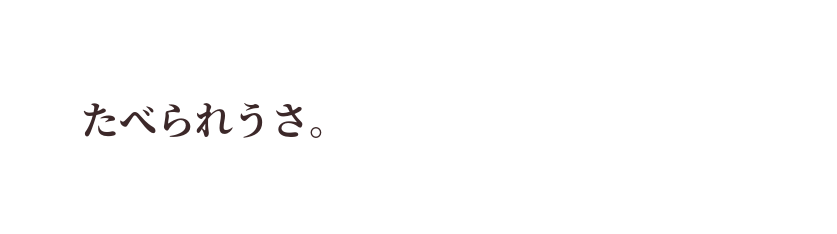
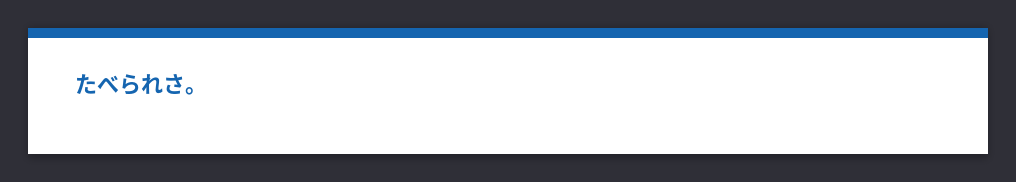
[233,102,271,138] う -> (163, 84) none

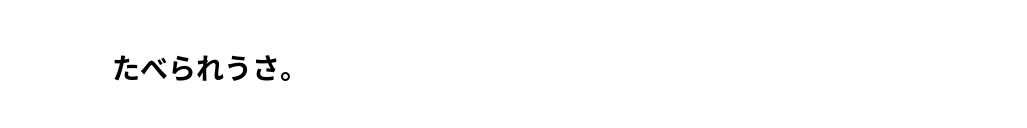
(163, 84) none -> [224,55,252,81] う

